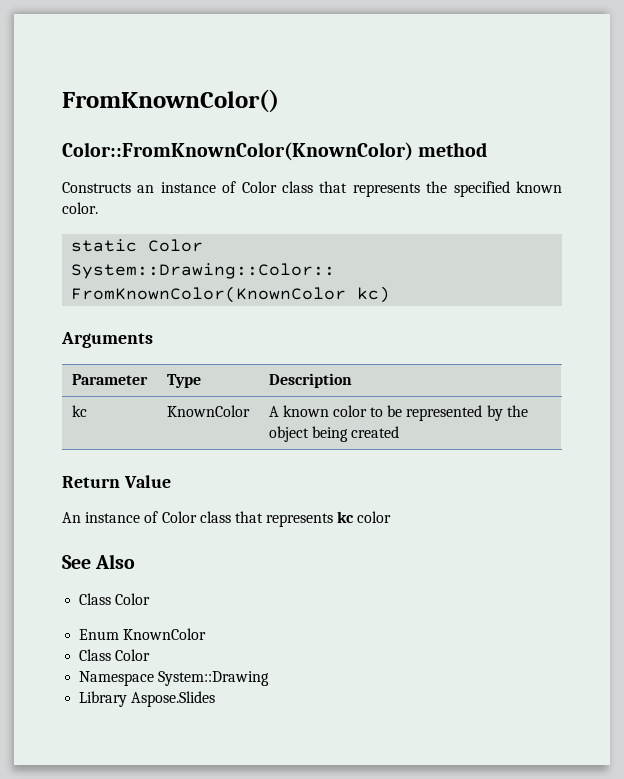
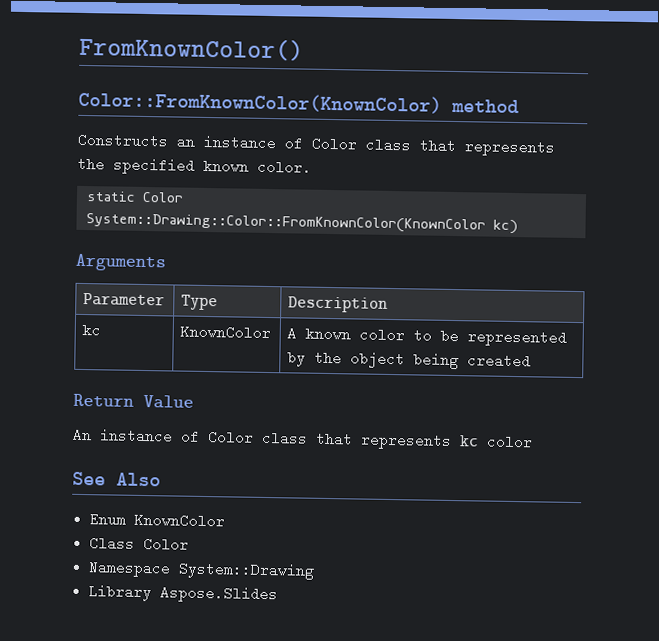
[79,593,151,605] // Class Color -> (161, 479) none

